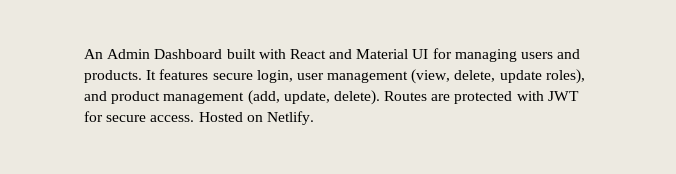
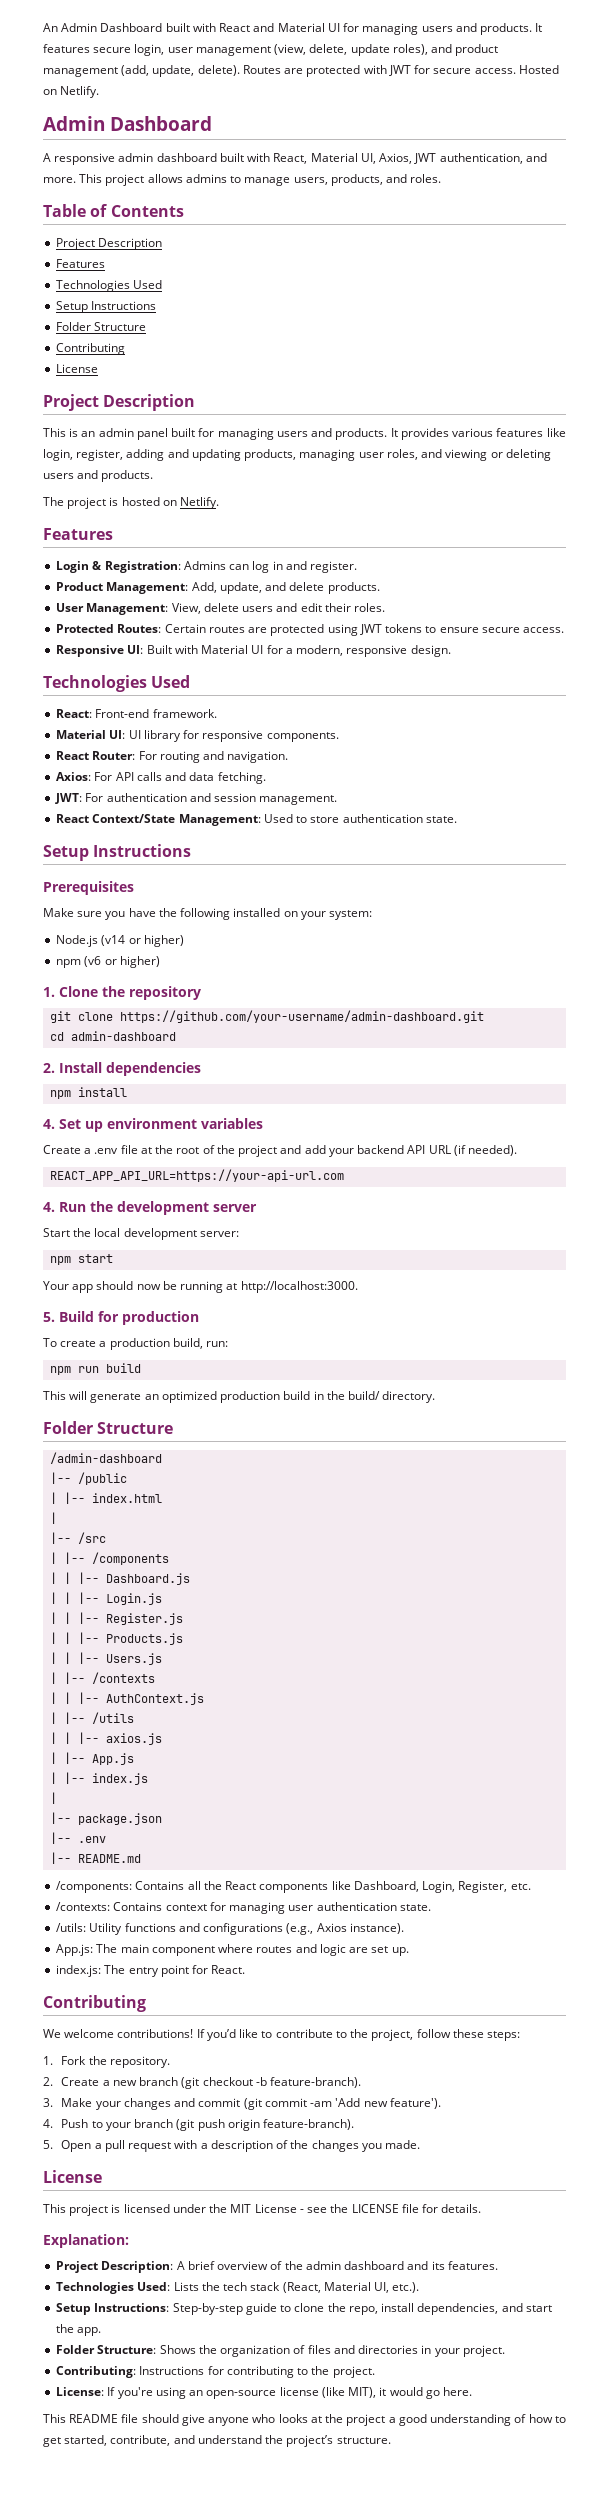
(314, 118) none -> [43,116,212,131] [43,153,547,165] [43,174,442,186] [43,204,184,217] [56,238,163,250] [56,259,106,268] [56,280,163,292] [56,301,157,313] [56,322,147,331] [56,343,126,355] [56,364,99,373] [43,394,196,411] [43,428,566,440] [43,449,551,461] [43,470,154,482] [43,497,220,509] [43,528,113,540] [56,561,358,573] [56,582,380,594] [56,603,386,615] [56,624,565,636] [56,645,451,657] [43,675,191,692] [56,709,217,718] [56,730,339,742] [56,751,289,763] [56,772,266,784] [55,793,338,805] [56,814,457,826] [43,844,192,861] [43,881,134,895] [43,908,373,920] [56,935,184,947] [56,956,160,968] [43,986,201,1000] [50,1010,485,1023] [50,1031,177,1041] [43,1062,201,1076] [50,1087,128,1099] [43,1118,263,1132] [43,1145,518,1157] [50,1169,345,1182] [43,1201,257,1215] [43,1228,239,1240] [50,1254,114,1265] [43,1281,358,1293] [43,1311,199,1325] [43,1338,229,1350] [50,1363,142,1375] [43,1391,436,1403] [43,1421,174,1434] [50,1452,163,1464] [50,1472,128,1485] [50,1492,163,1504] [50,1512,58,1524] [50,1532,107,1544] [50,1552,170,1565] [50,1572,191,1585] [50,1592,163,1605] [50,1612,184,1625] [50,1632,184,1645] [50,1652,163,1665] [50,1672,156,1684] [50,1692,205,1705] [50,1712,135,1724] [50,1732,163,1745] [50,1752,135,1765] [50,1772,149,1785] [50,1792,58,1804] [50,1812,163,1825] [50,1832,107,1844] [50,1852,142,1864] [56,1881,531,1893] [56,1902,431,1914] [56,1923,404,1935] [56,1944,409,1956] [56,1965,246,1977] [43,1995,146,2012] [43,2029,521,2041] [43,2056,170,2068] [43,2077,362,2089] [43,2098,441,2110] [43,2119,355,2131] [43,2140,421,2152] [43,2170,102,2183] [43,2204,482,2216] [43,2234,129,2248] [56,2261,498,2273] [56,2282,420,2294] [56,2303,552,2315] [56,2324,102,2336] [56,2345,505,2357] [56,2366,375,2378] [56,2387,473,2399] [43,2414,566,2426] [43,2435,391,2447] // Admin Dashboard // A responsive admin dashboard built with React, Material UI, Axios, JWT authentication, and more. This project allows admins to manage users, products, and roles. // Table of Contents // Project Description // Features // Technologies Used // Setup Instructions // Folder Structure // Contributing // License // Project Description // This is an admin panel built for managing users and products. It provides various features like login, register, adding and updating products, managing user roles, and viewing or deleting users and products. // The project is hosted on Netlify. // Features // Login & Registration: Admins can log in and register. // Product Management: Add, update, and delete products. // User Management: View, delete users and edit their roles. // Protected Routes: Certain routes are protected using JWT tokens to ensure secure access. // Responsive UI: Built with Material UI for a modern, responsive design. // Technologies Used // React: Front-end framework. // Material UI: UI library for responsive components. // React Router: For routing and navigation. // Axios: For API calls and data fetching. // JWT: For authentication and session management. // React Context/State Management: Used to store authentication state. // Setup Instructions // Prerequisites // Make sure you have the following installed on your system: // Node.js (v14 or higher) // npm (v6 or higher) // 1. Clone the repository // git clone https://github.com/your-username/admin-dashboard.git // cd admin-dashboard // 2. Install dependencies // npm install // 4. Set up environment variables // Create a .env file at the root of the project and add your backend API URL (if needed). // REACT_APP_API_URL=https://your-api-url.com // 4. Run the development server // Start the local development server: // npm start // Your app should now be running at http://localhost:3000. // 5. Build for production // To create a production build, run: // npm run build // This will generate an optimized production build in the build/ directory. // Folder Structure // /admin-dashboard // |-- /public // | |-- index.html // | // |-- /src // | |-- /components // | | |-- Dashboard.js // | | |-- Login.js // | | |-- Register.js // | | |-- Products.js // | | |-- Users.js // | |-- /contexts // | | |-- AuthContext.js // | |-- /utils // | | |-- axios.js // | |-- App.js // | |-- index.js // | // |-- package.json // |-- .env // |-- README.md // /components: Contains all the React components like Dashboard, Login, Register, etc. // /contexts: Contains context for managing user authentication state. // /utils: Utility functions and configurations (e.g., Axios instance). // App.js: The main component where routes and logic are set up. // index.js: The entry point for React. // Contributing // We welcome contributions! If you’d like to contribute to the project, follow these steps: // 1. Fork the repository. // 2. Create a new branch (git checkout -b feature-branch). // 3. Make your changes and commit (git commit -am 'Add new feature'). // 4. Push to your branch (git push origin feature-branch). // 5. Open a pull request with a description of the changes you made. // License // This project is licensed under the MIT License - see the LICENSE file for details. // Explanation: // Project Description: A brief overview of the admin dashboard and its features. // Technologies Used: Lists the tech stack (React, Material UI, etc.). // Setup Instructions: Step-by-step guide to clone the repo, install dependencies, and start the app. // Folder Structure: Shows the organization of files and directories in your project. // Contributing: Instructions for contributing to the project. // License: If you're using an open-source license (like MIT), it would go here. // This README file should give anyone who looks at the project a good understanding of how to get started, contribute, and understand the project’s structure.

